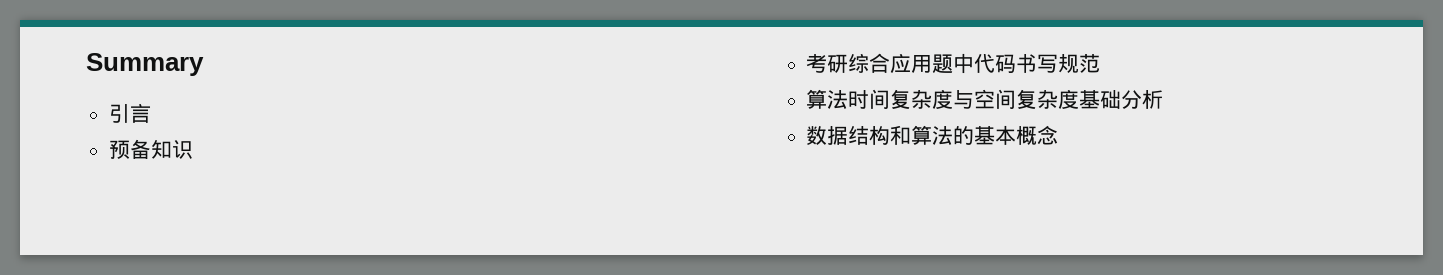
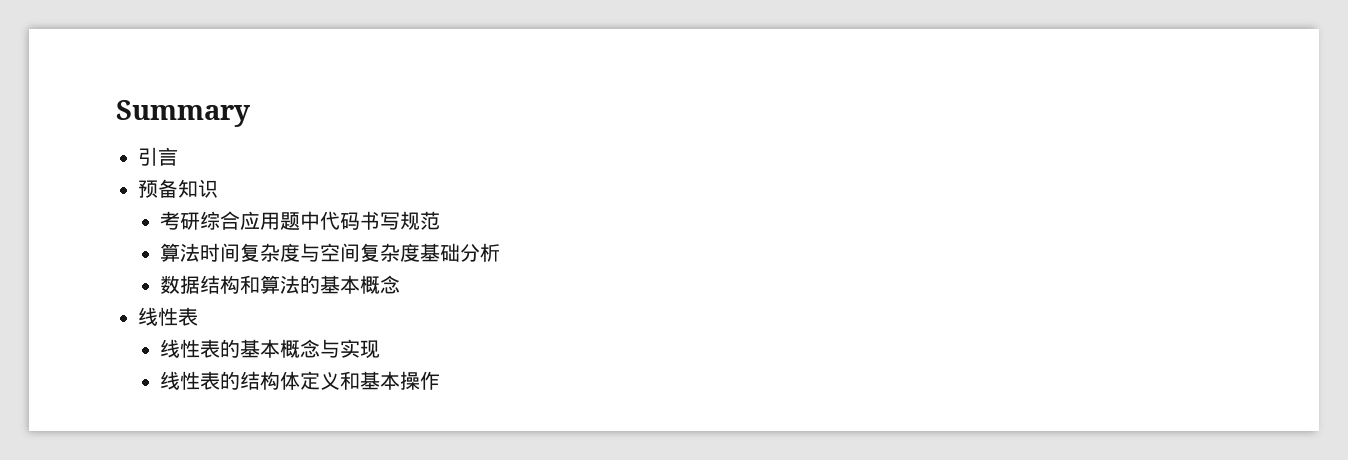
(1059, 135) none -> [138,307,198,326] [160,339,381,359] [160,371,441,390] // 线性表 // 线性表的基本概念与实现 // 线性表的结构体定义和基本操作

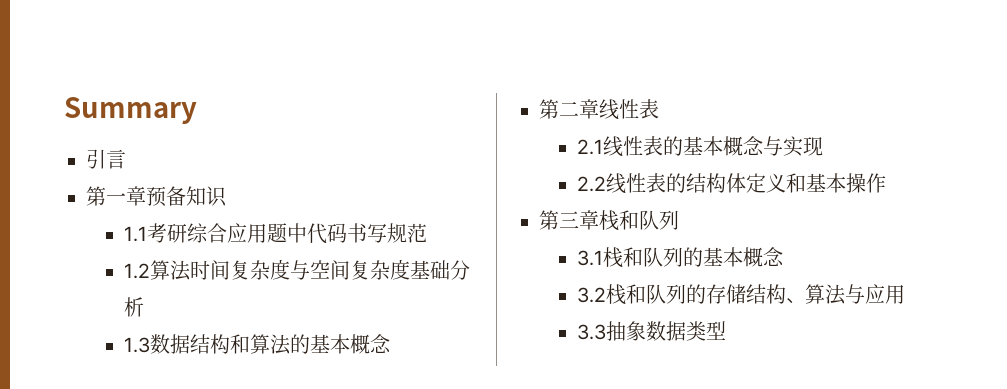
(178, 156) none -> [86,186,146,206] 第一章
(218, 188) none -> [124,226,148,242] 1.1
(441, 220) none -> [124,263,151,279] 1.2
(501, 252) none -> [124,337,151,353] 1.3
(401, 284) none -> [539,99,599,119] 第二章
(198, 316) none -> [577,139,604,155] 2.1
(381, 349) none -> [577,176,607,192] 2.2
(441, 380) none -> [539,210,679,231] [577,247,785,268] [577,284,906,305] [577,321,727,341] // 第三章栈和队列 // 3.1栈和队列的基本概念 // 3.2栈和队列的存储结构、算法与应用 // 3.3抽象数据类型

